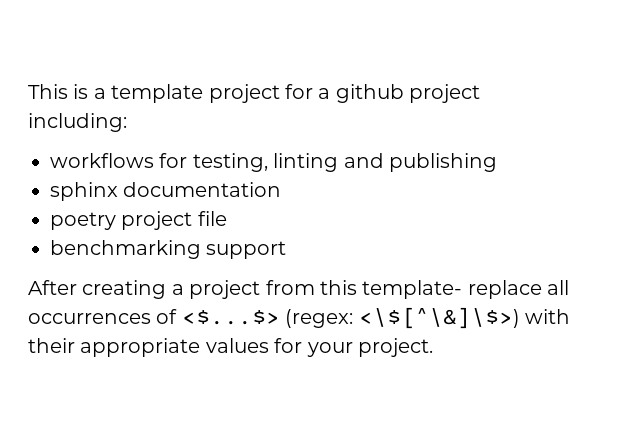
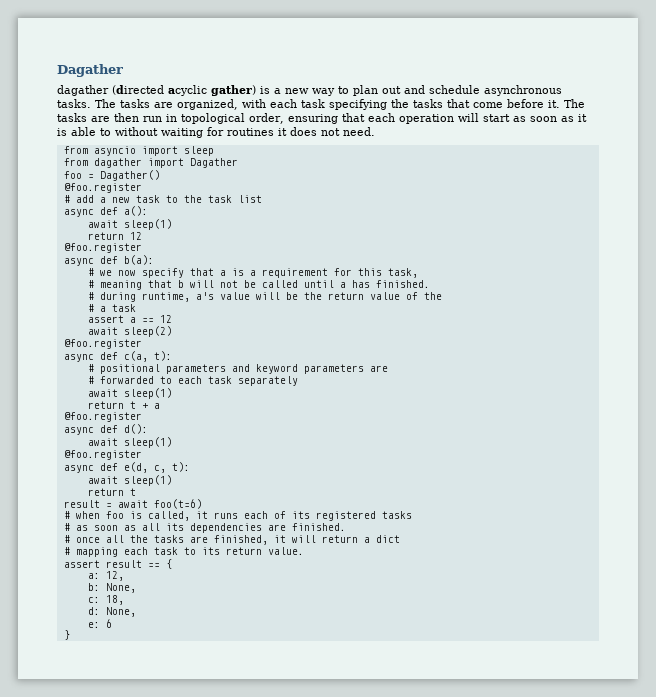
[28,84,481,103] [28,113,127,132] [50,153,497,172] [50,182,282,201] [50,211,227,230] [50,240,287,259] [28,280,570,299] [28,307,570,329] [28,338,433,357] This is a template project for a github project including: // workflows for testing, linting and publishing // sphinx documentation // poetry project file // benchmarking support // After creating a project from this template- replace all occurrences of <$...$> (regex: <\$[^\&]\$>) with their appropriate values for your project. -> [57,64,123,77] [57,85,562,96] [57,99,585,110] [57,113,587,124] [57,127,375,138] [63,146,214,156] [63,158,238,168] [63,170,160,181] [63,183,142,193] [63,195,262,203] [63,206,148,217] [87,219,172,230] [87,232,142,240] [63,243,142,253] [63,255,154,266] [87,268,418,278] [87,280,430,290] [87,292,442,302] [87,304,136,312] [87,315,172,323] [87,326,172,337] [63,339,142,349] [63,351,172,362] [87,364,388,374] [87,376,298,386] [87,388,172,399] [87,401,160,409] [63,412,142,422] [63,424,148,435] [87,437,172,448] [63,450,142,460] [63,462,190,473] [87,475,172,486] [87,488,136,496] [63,499,202,509] [63,511,412,521] [63,523,346,533] [63,535,400,545] [63,547,304,557] [63,559,172,569] [87,571,124,581] [87,583,136,593] [87,595,124,605] [87,607,136,617] [87,619,112,628] [63,630,70,640] Dagather // dagather (directed acyclic gather) is a new way to plan out and schedule asynchronous tasks. The tasks are organized, with each task specifying the tasks that come before it. The tasks are then run in topological order, ensuring that each operation will start as soon as it is able to without waiting for routines it does not need. // from asyncio import sleep // from dagather import Dagather // foo = Dagather() // @foo.register // # add a new task to the task list // async def a(): // await sleep(1) // return 12 // @foo.register // async def b(a): // # we now specify that a is a requirement for this task, // # meaning that b will not be called until a has finished. // # during runtime, a's value will be the return value of the // # a task // assert a == 12 // await sleep(2) // @foo.register // async def c(a, t): // # positional parameters and keyword parameters are // # forwarded to each task separately // await sleep(1) // return t + a // @foo.register // async def d(): // await sleep(1) // @foo.register // async def e(d, c, t): // await sleep(1) // return t // result = await foo(t=6) // # when foo is called, it runs each of its registered tasks // # as soon as all its dependencies are finished. // # once all the tasks are finished, it will return a dict // # mapping each task to its return value. // assert result == { // a: 12, // b: None, // c: 18, // d: None, // e: 6 // }

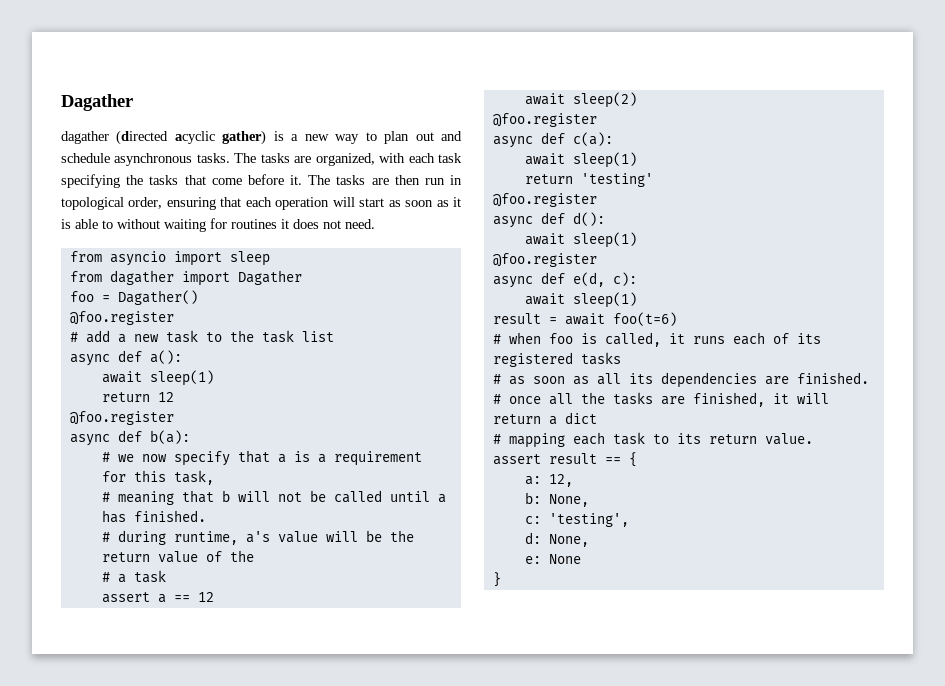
[123,351,172,362] [87,364,388,374] [87,376,298,386] [87,388,172,399] [87,401,160,409] c(a, t): // # positional parameters and keyword parameters are // # forwarded to each task separately // await sleep(1) // return t + a -> [572,132,613,146] [524,152,637,168] [524,173,653,187] c(a): // await sleep(1) // return 'testing'
[153,462,190,473] [87,475,172,486] [87,488,136,496] c, t): // await sleep(1) // return t -> [612,272,637,286] [524,292,637,308] c): // await sleep(1)
[105,595,124,605] 18, -> [548,513,629,527] 'testing',
[87,619,112,628] e: 6 -> [524,554,581,564] e: None

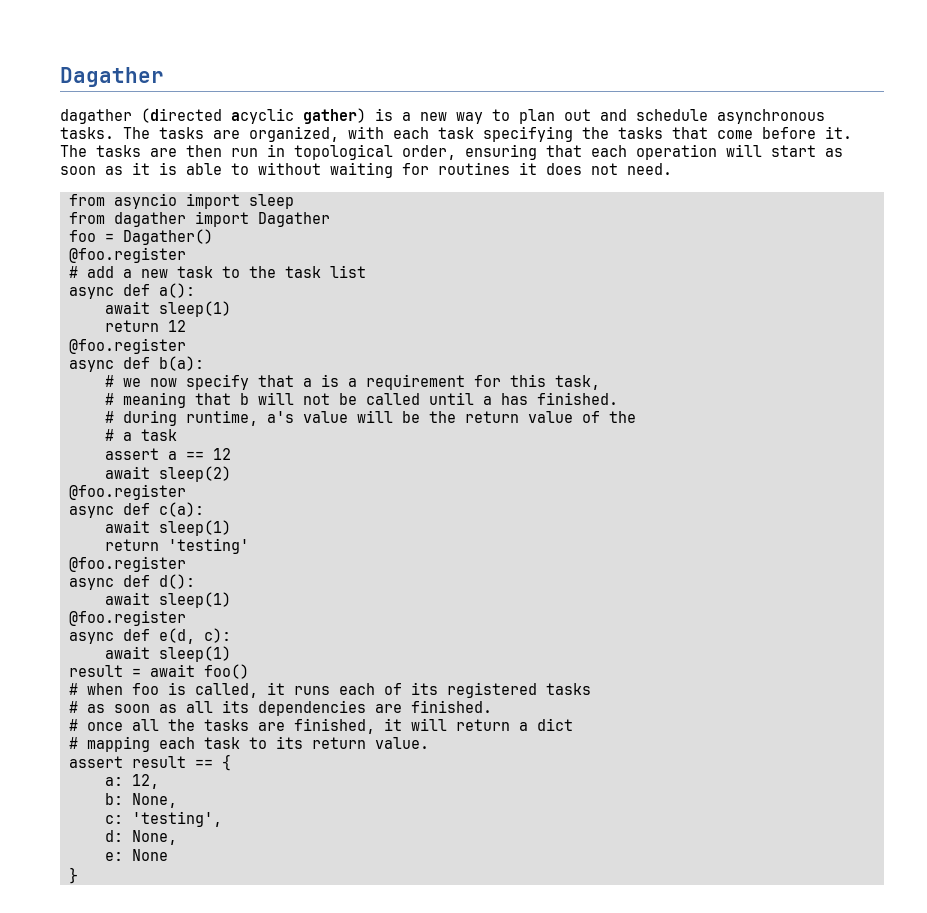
[612,312,677,326] foo(t=6) -> [204,664,249,679] foo()

